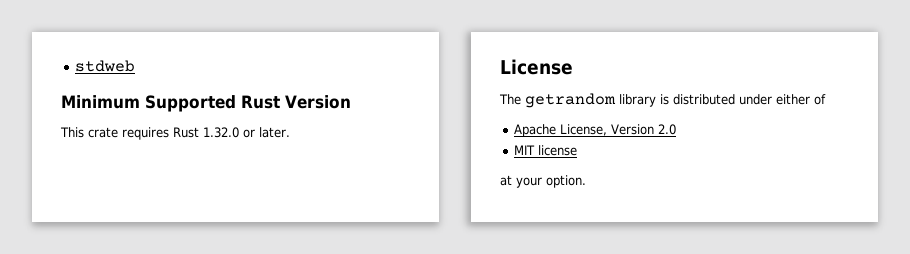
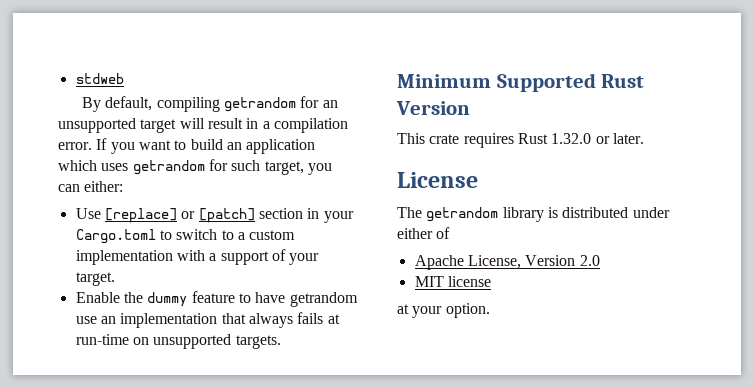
(136, 66) none -> [82,96,338,112] [58,118,348,133] [58,138,316,154] [58,159,332,175] [58,181,124,192] [75,208,354,223] [75,229,296,244] [75,249,320,265] [75,272,115,286] [75,291,358,307] [75,312,340,328] [75,334,281,349] // By default, compiling getrandom for an unsupported target will result in a compilation error. If you want to build an application which uses getrandom for such target, you can either: // Use [replace] or [patch] section in your Cargo.toml to switch to a custom implementation with a support of your target. // Enable the dummy feature to have getrandom use an implementation that always fails at run-time on unsupported targets.

